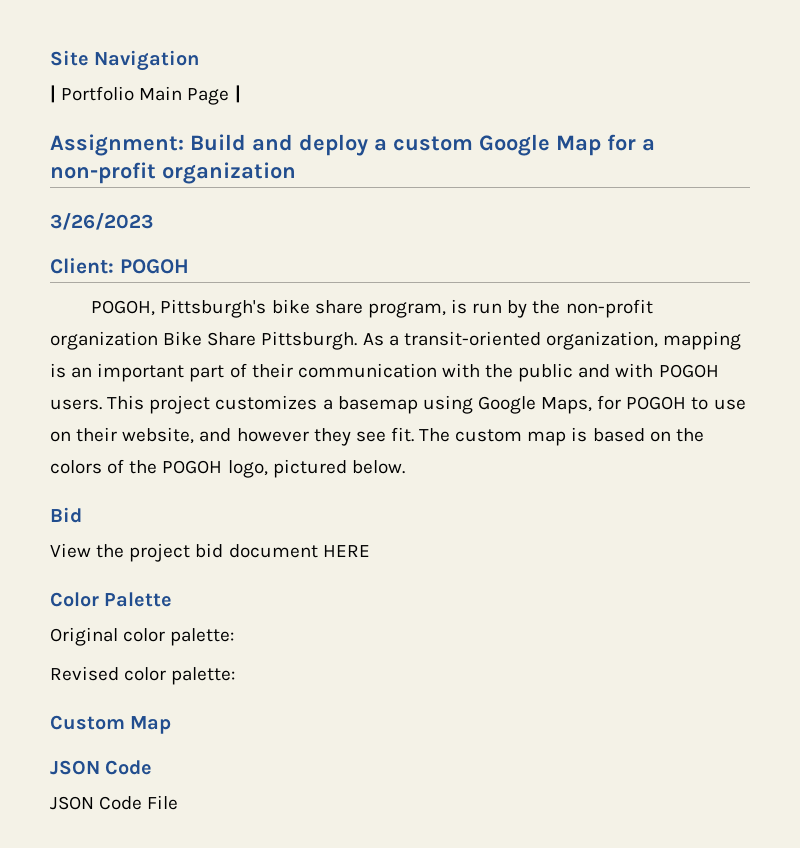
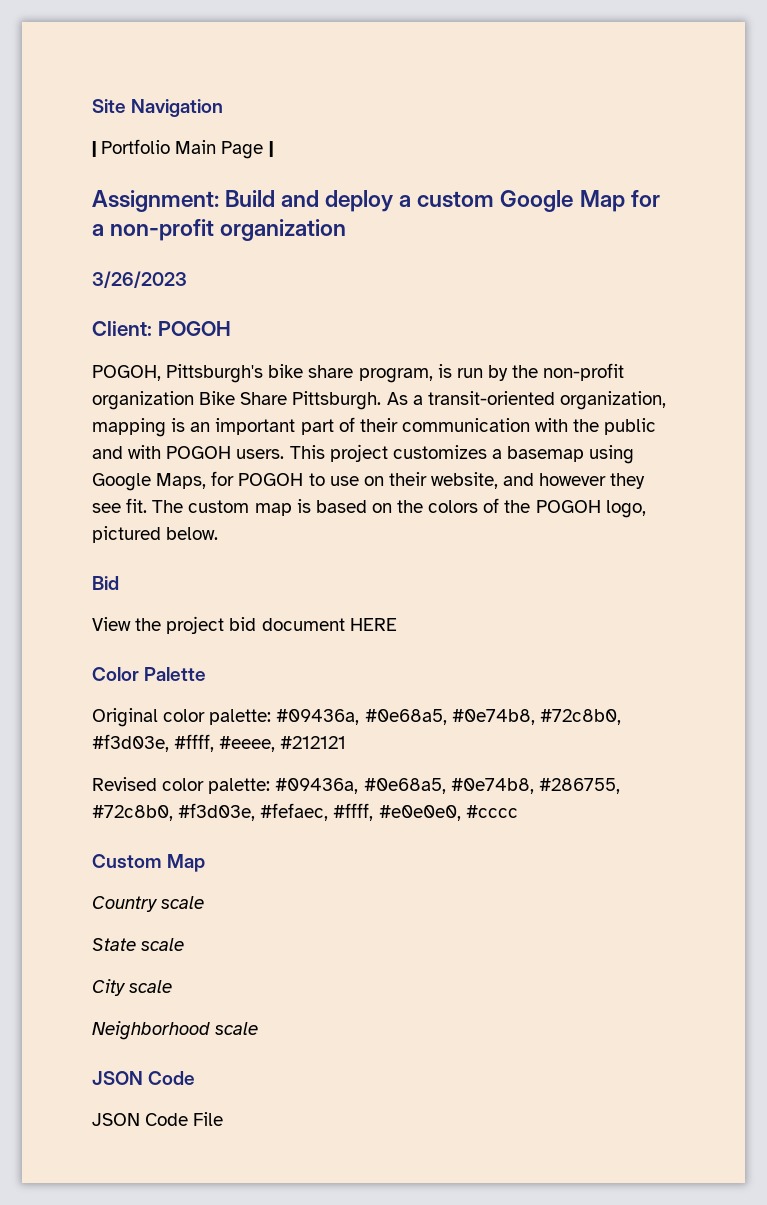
[50,666,236,685] [50,715,172,734] // Revised color palette: // Custom Map -> [276,709,621,725] [92,734,347,752] [92,777,620,794] [92,803,518,821] [92,854,206,872] [92,896,205,912] [92,938,185,951] [92,979,173,996] [92,1021,259,1040] #09436a, #0e68a5, #0e74b8, #72c8b0, #f3d03e, #ffff, #eeee, #212121 // Revised color palette: #09436a, #0e68a5, #0e74b8, #286755, #72c8b0, #f3d03e, #fefaec, #ffff, #e0e0e0, #cccc // Custom Map // Country scale // State scale // City scale // Neighborhood scale

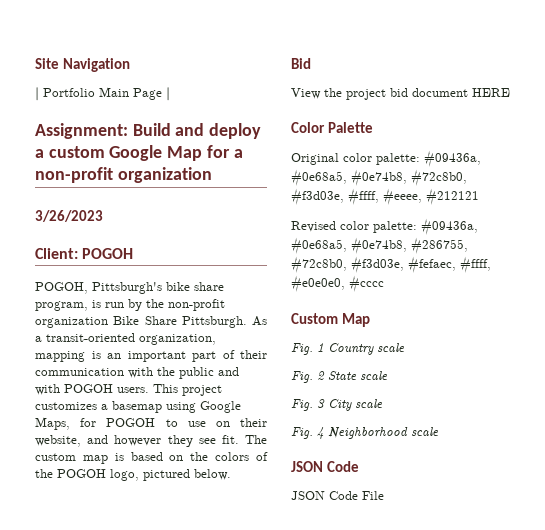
(206, 863) none -> [291,343,324,355] Fig. 1
(205, 902) none -> [291,371,325,383] Fig. 2
(185, 944) none -> [291,399,325,411] Fig. 3
(173, 986) none -> [291,427,324,439] Fig. 4

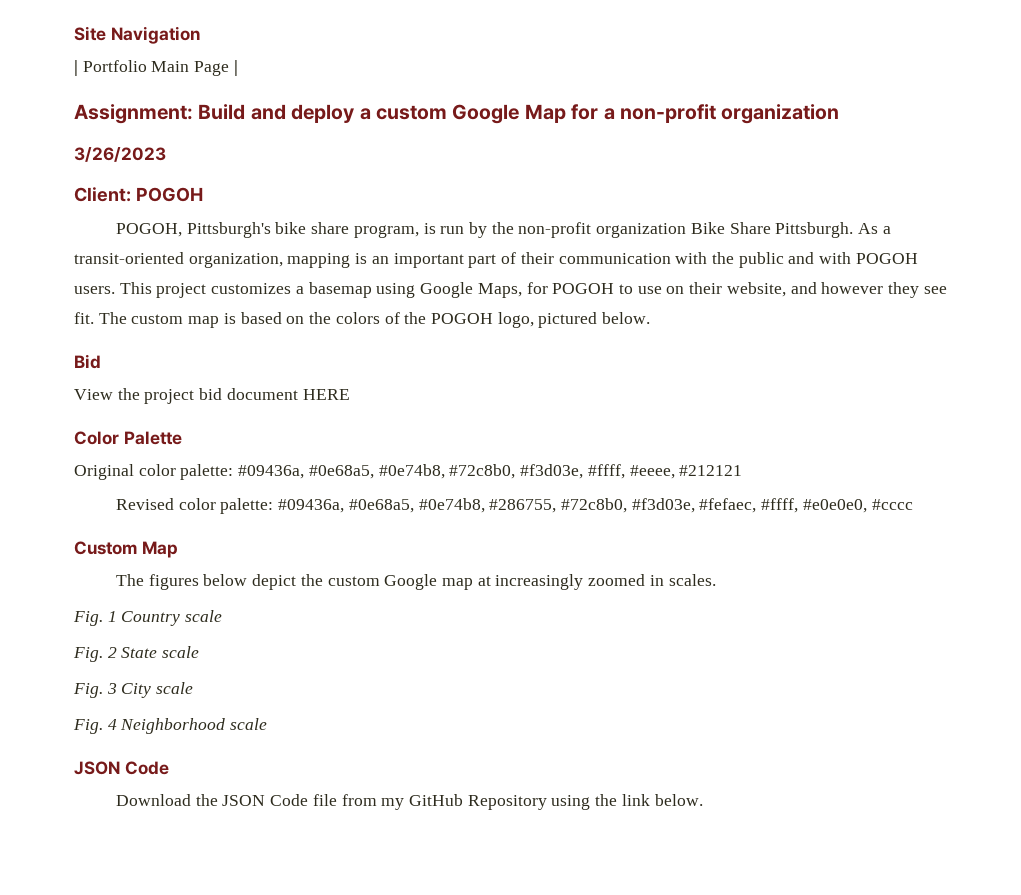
(371, 320) none -> [115,574,716,590] // The figures below depict the custom Google map at increasingly zoomed in scales.
[291,491,384,500] JSON Code File -> [115,794,703,810] Download the JSON Code file from my GitHub Repository using the link below.

